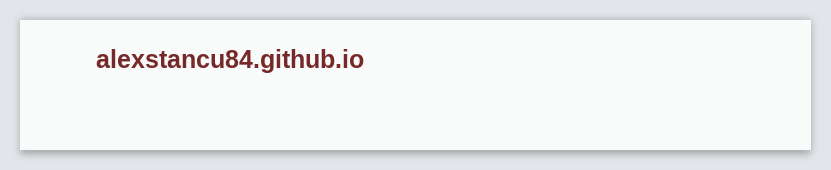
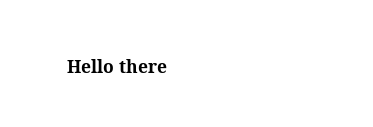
[96,49,364,73] alexstancu84.github.io -> [67,59,167,73] Hello there

